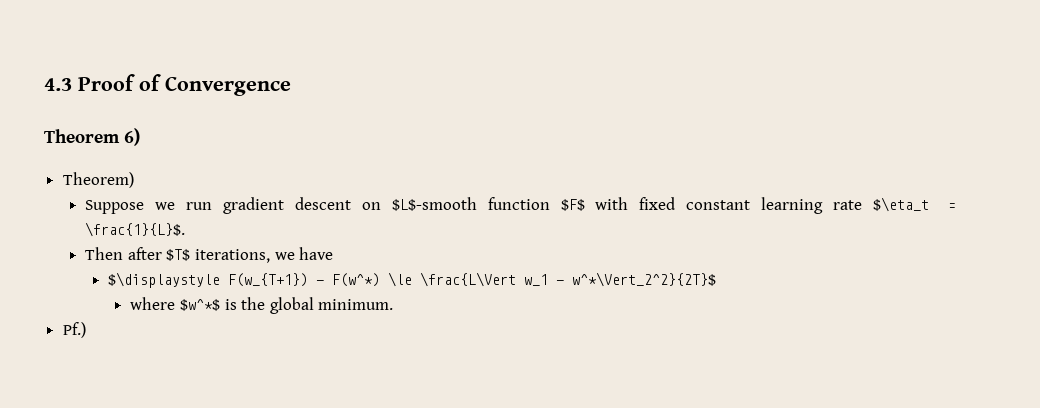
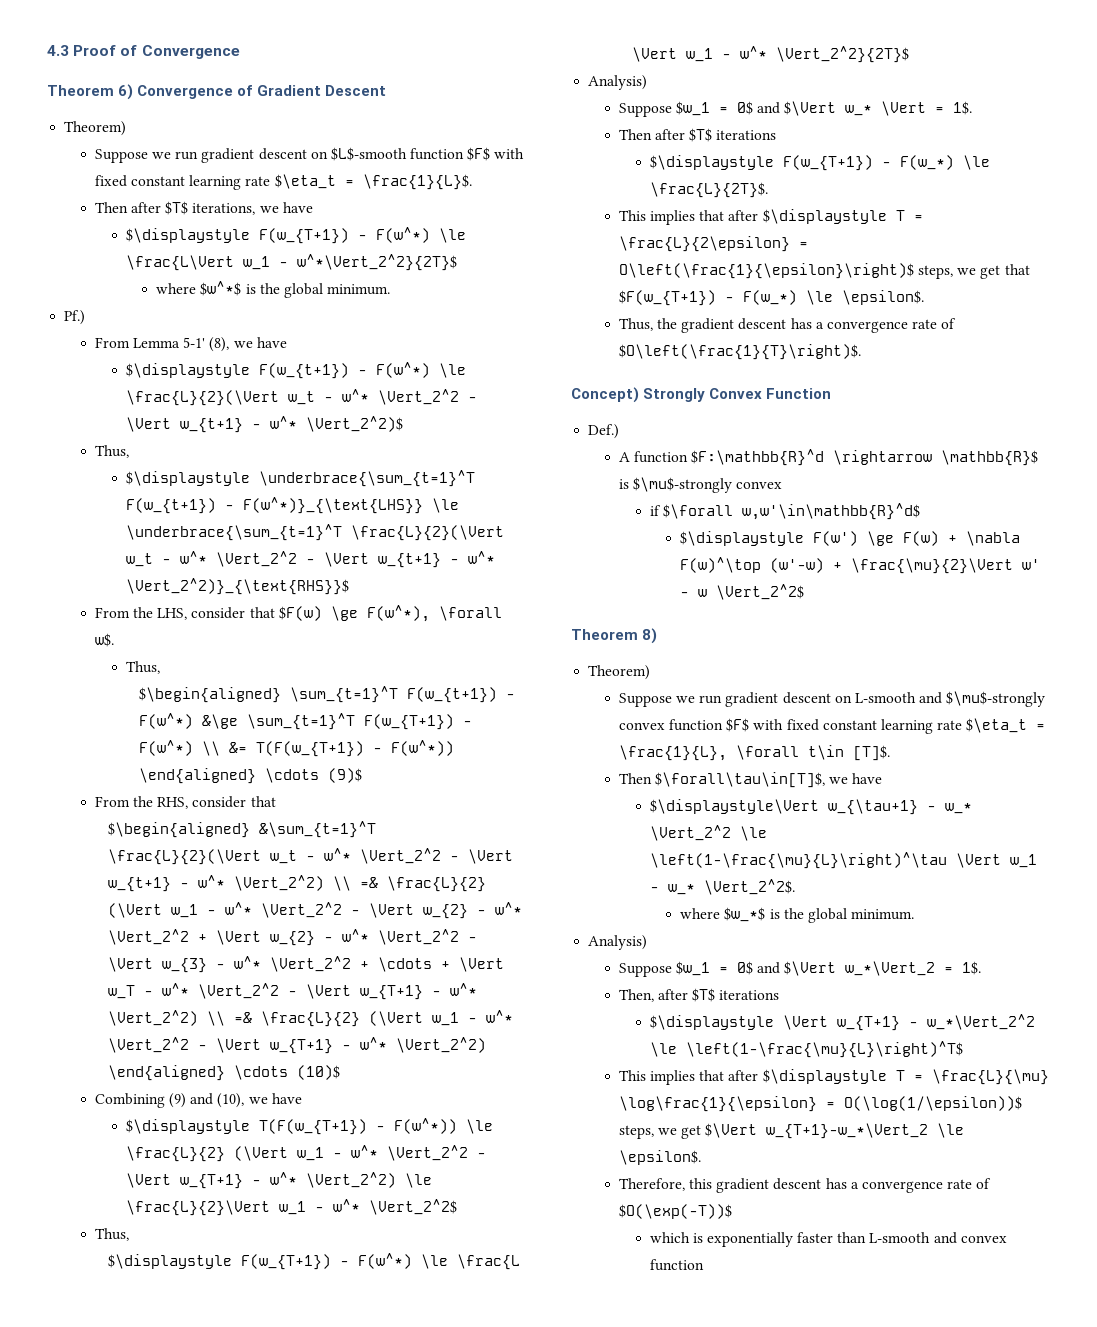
(141, 137) none -> [137,85,387,99] Convergence of Gradient Descent
(86, 330) none -> [94,337,287,352] [125,362,466,379] [125,389,477,406] [125,416,403,433] [94,445,129,458] [125,470,475,487] [125,497,459,514] [125,524,504,541] [125,551,495,568] [125,578,349,595] [94,605,502,622] [94,633,114,647] [125,661,160,674] [139,686,516,703] [139,713,473,730] [139,740,455,757] [139,768,363,784] [94,796,276,809] [108,821,377,838] [108,848,514,865] [108,875,487,892] [108,902,523,919] [108,929,478,946] [108,956,505,973] [108,983,478,1000] [108,1010,514,1027] [108,1037,487,1054] [108,1065,341,1081] [94,1093,302,1108] [125,1118,493,1135] [125,1145,486,1162] [125,1172,432,1189] [125,1199,457,1216] [94,1228,129,1241] [108,1253,521,1270] [632,46,910,63] [588,75,648,90] [618,101,973,117] [618,128,777,142] [649,155,990,171] [649,182,768,198] [618,209,923,225] [618,236,808,252] [618,263,1030,279] [618,290,924,306] [618,318,957,333] [618,344,861,360] [571,387,832,403] [588,424,620,439] [618,449,1039,466] [618,477,783,493] [649,503,920,520] [680,531,1021,546] [680,557,1041,574] [680,584,805,600] [571,628,658,644] [588,665,651,680] [618,691,1046,707] [618,718,1046,734] [618,745,890,761] [618,772,883,788] [649,799,972,815] [649,825,767,841] [649,852,1037,869] [649,879,795,895] [680,907,915,923] [588,935,648,950] [618,961,982,977] [618,988,780,1002] [649,1014,1035,1031] [649,1041,963,1058] [618,1069,1049,1085] [618,1096,1022,1112] [618,1123,965,1139] [618,1150,701,1165] [618,1178,992,1193] [618,1204,732,1219] [649,1232,1007,1247] [649,1259,704,1271] // From Lemma 5-1' (8), we have // $\displaystyle F(w_{t+1}) - F(w^*) \le \frac{L}{2}(\Vert w_t - w^* \Vert_2^2 - \Vert w_{t+1} - w^* \Vert_2^2)$ // Thus, // $\displaystyle \underbrace{\sum_{t=1}^T F(w_{t+1}) - F(w^*)}_{\text{LHS}} \le \underbrace{\sum_{t=1}^T \frac{L}{2}(\Vert w_t - w^* \Vert_2^2 - \Vert w_{t+1} - w^* \Vert_2^2)}_{\text{RHS}}$ // From the LHS, consider that $F(w) \ge F(w^*), \forall w$. // Thus, // $\begin{aligned} \sum_{t=1}^T F(w_{t+1}) - F(w^*) &\ge \sum_{t=1}^T F(w_{T+1}) - F(w^*) \\ &= T(F(w_{T+1}) - F(w^*)) \end{aligned} \cdots (9)$ // From the RHS, consider that // $\begin{aligned} &\sum_{t=1}^T \frac{L}{2}(\Vert w_t - w^* \Vert_2^2 - \Vert w_{t+1} - w^* \Vert_2^2) \\ =& \frac{L}{2} (\Vert w_1 - w^* \Vert_2^2 - \Vert w_{2} - w^* \Vert_2^2 + \Vert w_{2} - w^* \Vert_2^2 - \Vert w_{3} - w^* \Vert_2^2 + \cdots + \Vert w_T - w^* \Vert_2^2 - \Vert w_{T+1} - w^* \Vert_2^2) \\ =& \frac{L}{2} (\Vert w_1 - w^* \Vert_2^2 - \Vert w_{T+1} - w^* \Vert_2^2) \end{aligned} \cdots (10)$ // Combining (9) and (10), we have // $\displaystyle T(F(w_{T+1}) - F(w^*)) \le \frac{L}{2} (\Vert w_1 - w^* \Vert_2^2 - \Vert w_{T+1} - w^* \Vert_2^2) \le \frac{L}{2}\Vert w_1 - w^* \Vert_2^2$ // Thus, // $\displaystyle F(w_{T+1}) - F(w^*) \le \frac{L \Vert w_1 - w^* \Vert_2^2}{2T}$ // Analysis) // Suppose $w_1 = 0$ and $\Vert w_* \Vert = 1$. // Then after $T$ iterations // $\displaystyle F(w_{T+1}) - F(w_*) \le \frac{L}{2T}$. // This implies that after $\displaystyle T = \frac{L}{2\epsilon} = O\left(\frac{1}{\epsilon}\right)$ steps, we get that $F(w_{T+1}) - F(w_*) \le \epsilon$. // Thus, the gradient descent has a convergence rate of $O\left(\frac{1}{T}\right)$. // Concept) Strongly Convex Function // Def.) // A function $F:\mathbb{R}^d \rightarrow \mathbb{R}$ is $\mu$-strongly convex // if $\forall w,w'\in\mathbb{R}^d$ // $\displaystyle F(w') \ge F(w) + \nabla F(w)^\top (w'-w) + \frac{\mu}{2}\Vert w' - w \Vert_2^2$ // Theorem 8) // Theorem) // Suppose we run gradient descent on L-smooth and $\mu$-strongly convex function $F$ with fixed constant learning rate $\eta_t = \frac{1}{L}, \forall t\in [T]$. // Then $\forall\tau\in[T]$, we have // $\displaystyle\Vert w_{\tau+1} - w_* \Vert_2^2 \le \left(1-\frac{\mu}{L}\right)^\tau \Vert w_1 - w_* \Vert_2^2$. // where $w_*$ is the global minimum. // Analysis) // Suppose $w_1 = 0$ and $\Vert w_*\Vert_2 = 1$. // Then, after $T$ iterations // $\displaystyle \Vert w_{T+1} - w_*\Vert_2^2 \le \left(1-\frac{\mu}{L}\right)^T$ // This implies that after $\displaystyle T = \frac{L}{\mu} \log\frac{1}{\epsilon} = O(\log(1/\epsilon))$ steps, we get $\Vert w_{T+1}-w_*\Vert_2 \le \epsilon$. // Therefore, this gradient descent has a convergence rate of $O(\exp(-T))$ // which is exponentially faster than L-smooth and convex function

